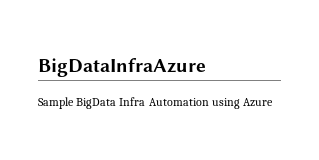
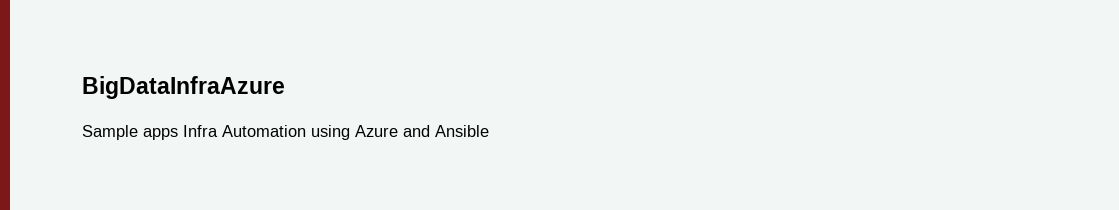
[76,98,117,109] BigData -> [143,128,178,140] apps
(274, 102) none -> [403,125,489,137] and Ansible

